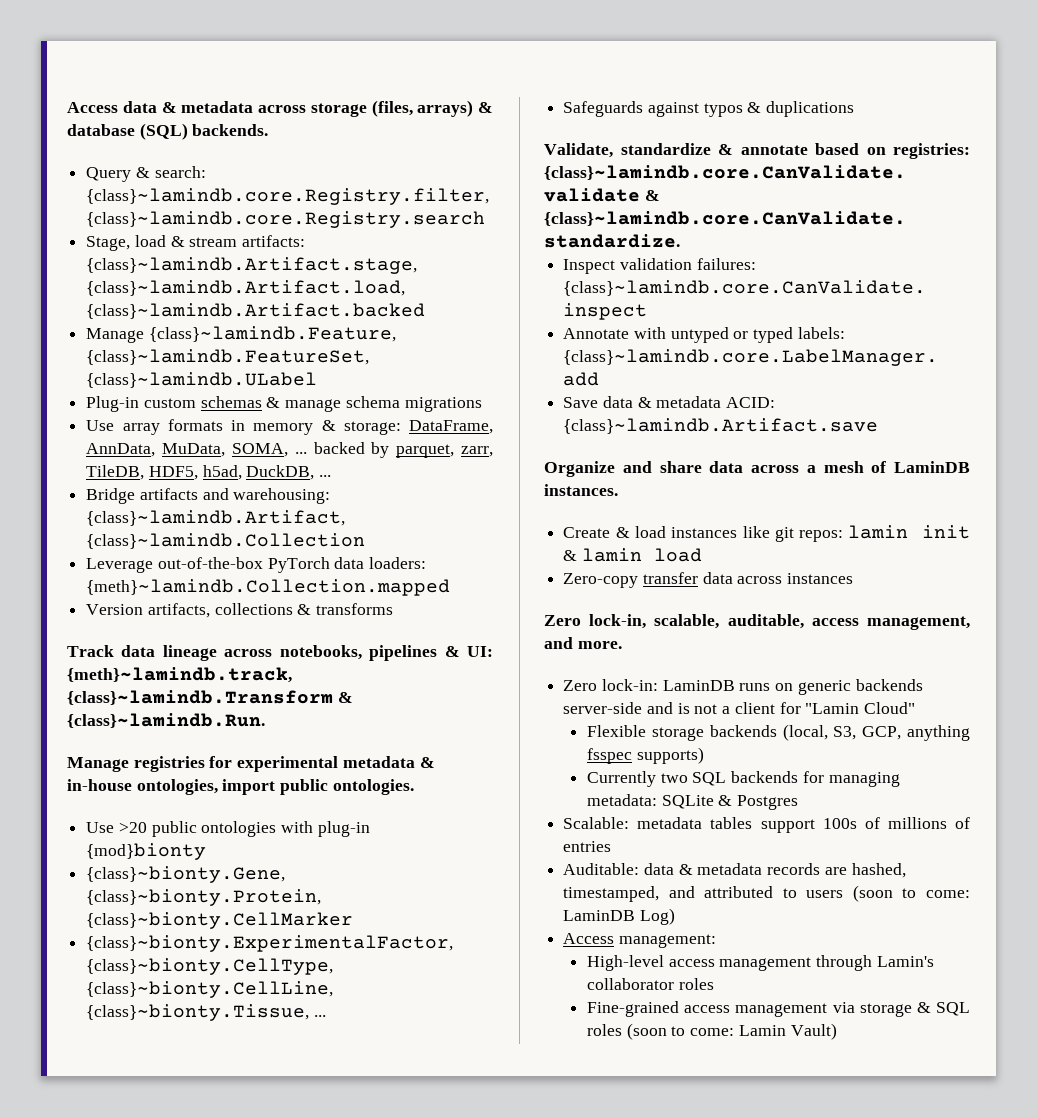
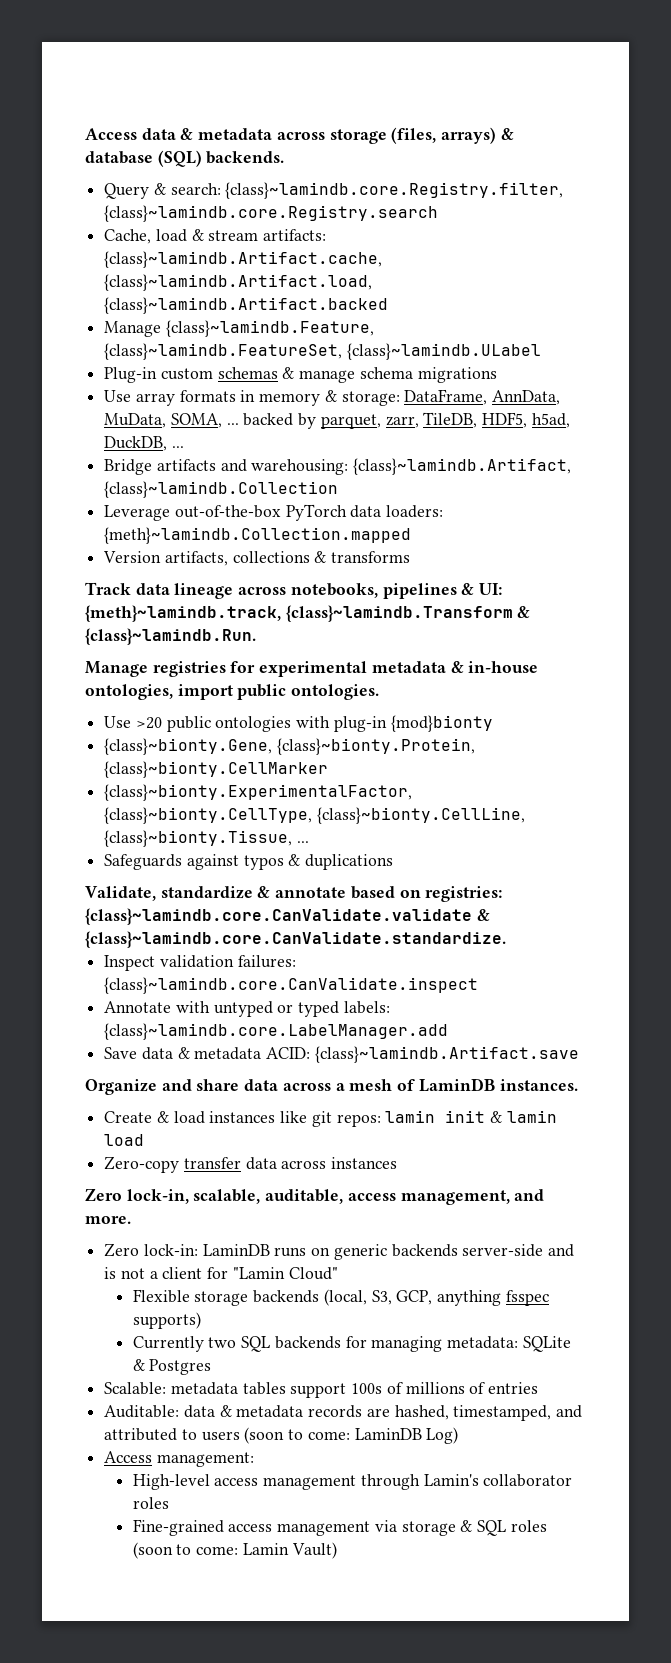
[86,236,131,251] Stage, -> [104,229,152,244] Cache,
[86,257,418,274] {class}~lamindb.Artifact.stage, -> [104,251,383,268] {class}~lamindb.Artifact.cache,

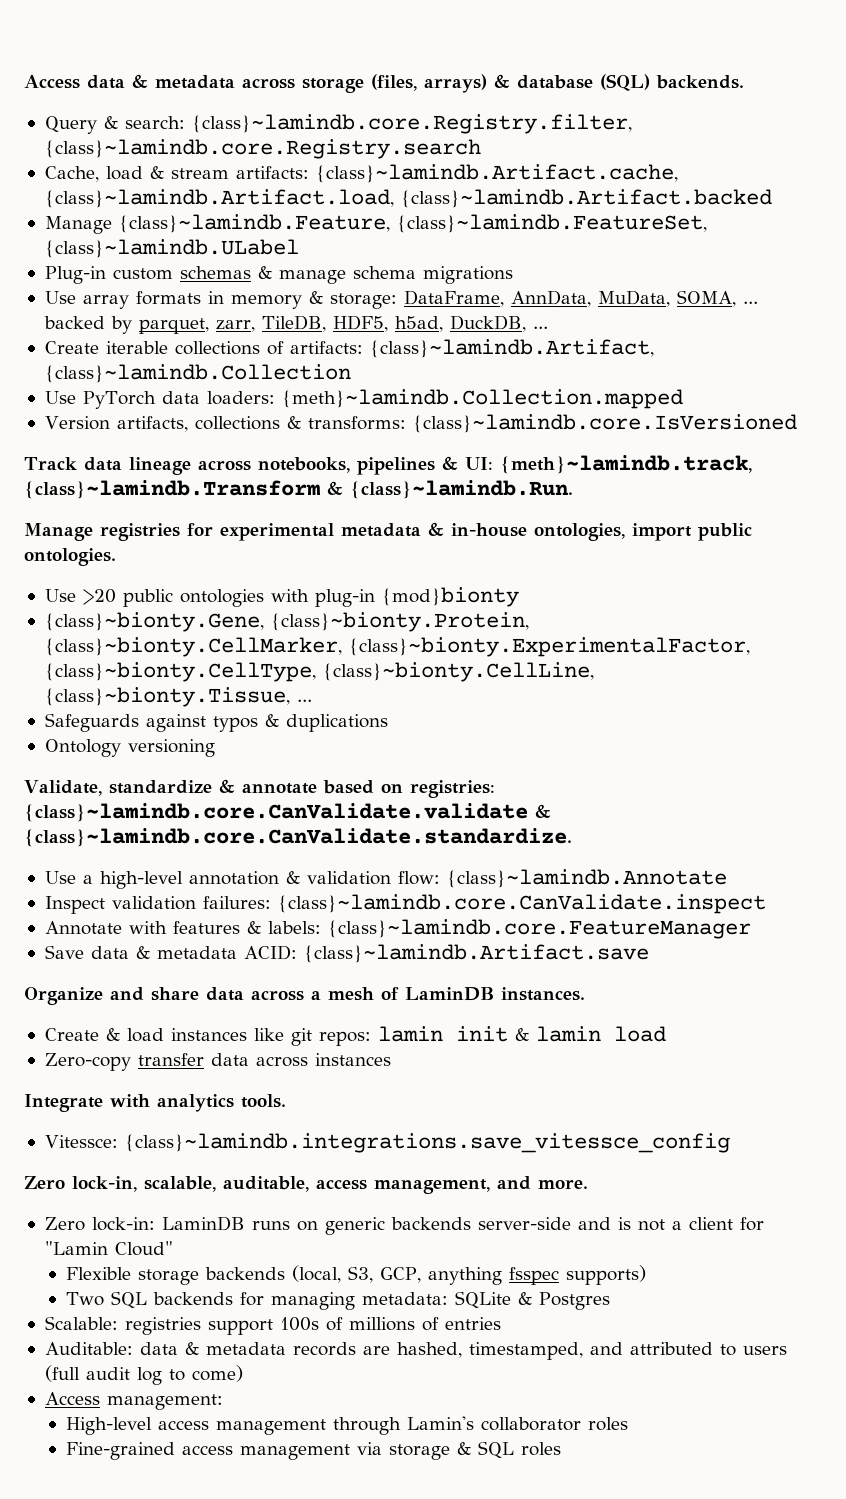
[104,459,349,475] Bridge artifacts and warehousing: -> [44,341,363,355] Create iterable collections of artifacts:
[104,505,281,521] Leverage out-of-the-box -> [44,391,76,404] Use
[331,551,411,563] transforms -> [307,414,797,433] transforms: {class}~lamindb.core.IsVersioned
[104,761,329,778] {class}~bionty.CellMarker // -> [44,637,342,657] {class}~bionty.CellMarker,
(394, 862) none -> [44,739,215,757] // Ontology versioning
(506, 939) none -> [44,869,727,889] // Use a high-level annotation & validation flow: {class}~lamindb.Annotate
[213,1001,390,1017] [104,1023,449,1040] untyped or typed labels: {class}~lamindb.core.LabelManager.add -> [172,919,751,939] features & labels: {class}~lamindb.core.FeatureManager
(398, 1163) none -> [24,1094,286,1112] [44,1133,730,1153] // Integrate with analytics tools. // Vitessce: {class}~lamindb.integrations.save_vitessce_config
[132,1336,237,1352] Currently two -> [65,1292,104,1306] Two
[170,1382,286,1395] metadata tables -> [124,1317,201,1335] registries
[244,1427,459,1444] (soon to come: LaminDB Log) -> [44,1365,243,1385] (full audit log to come)
[132,1542,337,1559] (soon to come: Lamin Vault) -> (561, 1449) none

